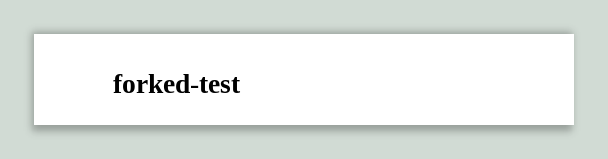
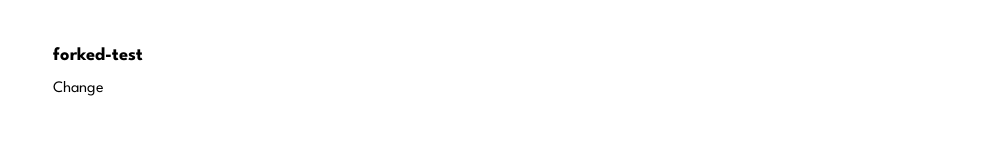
(241, 83) none -> [53,81,104,96] // Change

